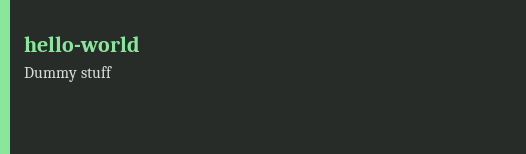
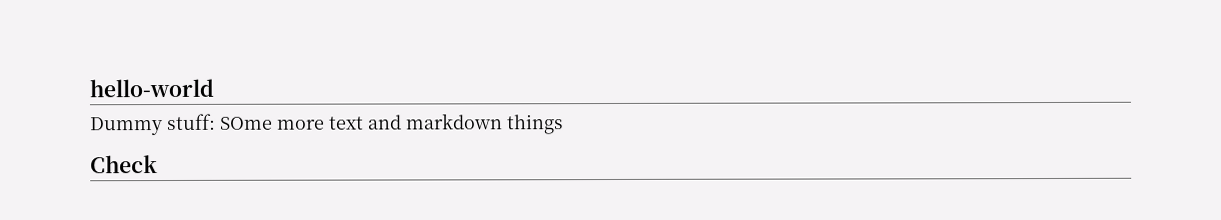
[81,66,113,78] stuff -> [167,113,564,135] [90,155,158,174] stuff: SOme more text and markdown things // Check

